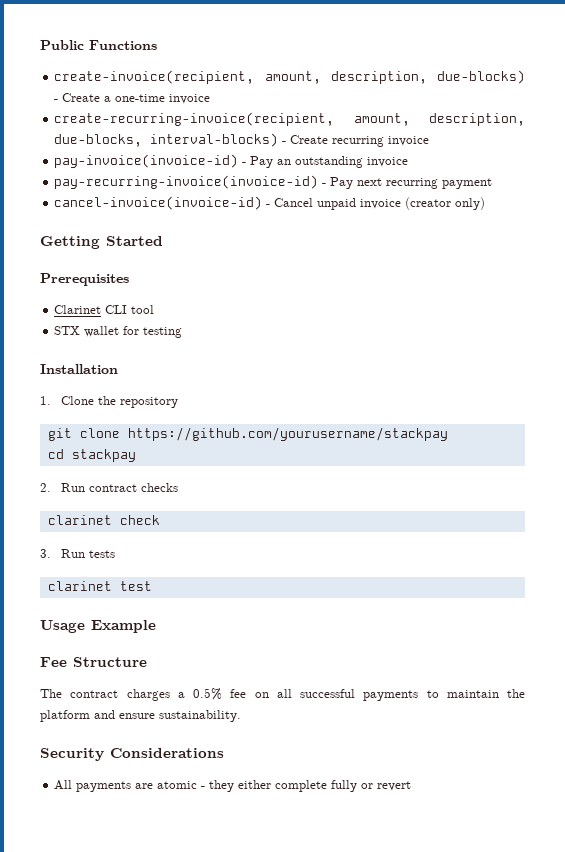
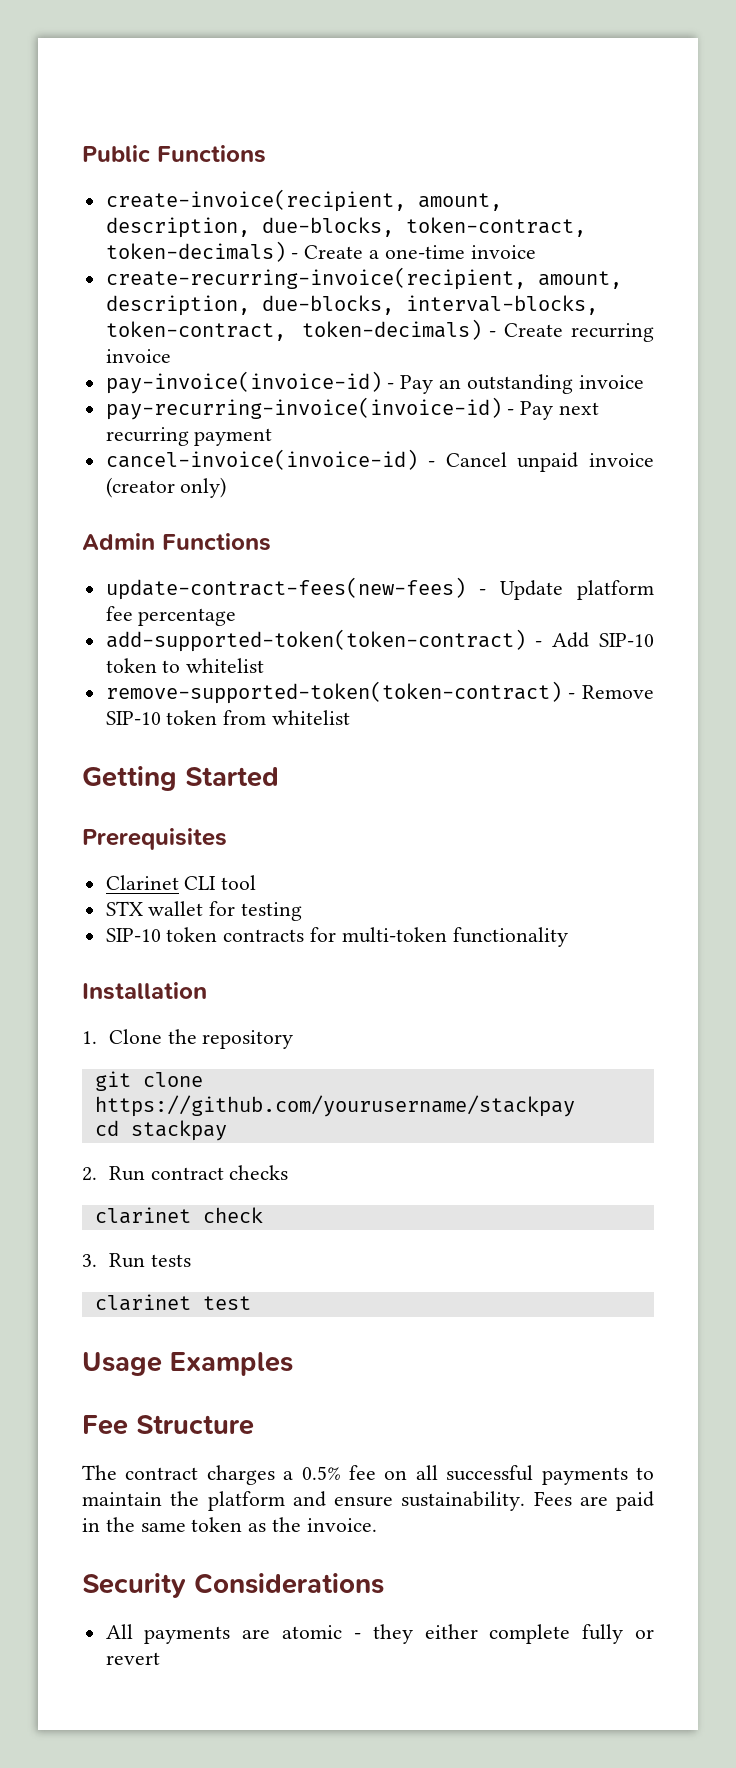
[437,70,525,84] due-blocks) -> [261,217,586,237] [105,241,286,262] due-blocks, token-contract, token-decimals)
[150,133,279,147] interval-blocks) -> [405,295,598,315] [105,319,482,341] interval-blocks, token-contract, token-decimals)
(486, 203) none -> [82,533,271,551] [105,577,654,600] [105,606,237,626] [105,629,654,652] [105,658,265,673] [105,681,654,704] [105,710,351,725] // Admin Functions // update-contract-fees(new-fees) - Update platform fee percentage // add-supported-token(token-contract) - Add SIP-10 token to whitelist // remove-supported-token(token-contract) - Remove SIP-10 token from whitelist
(183, 332) none -> [105,927,568,947] // SIP-10 token contracts for multi-token functionality
[91,620,156,633] Example -> [170,1352,293,1376] Examples
(241, 716) none -> [533,1491,654,1511] [82,1517,377,1532] Fees are paid in the same token as the invoice.

